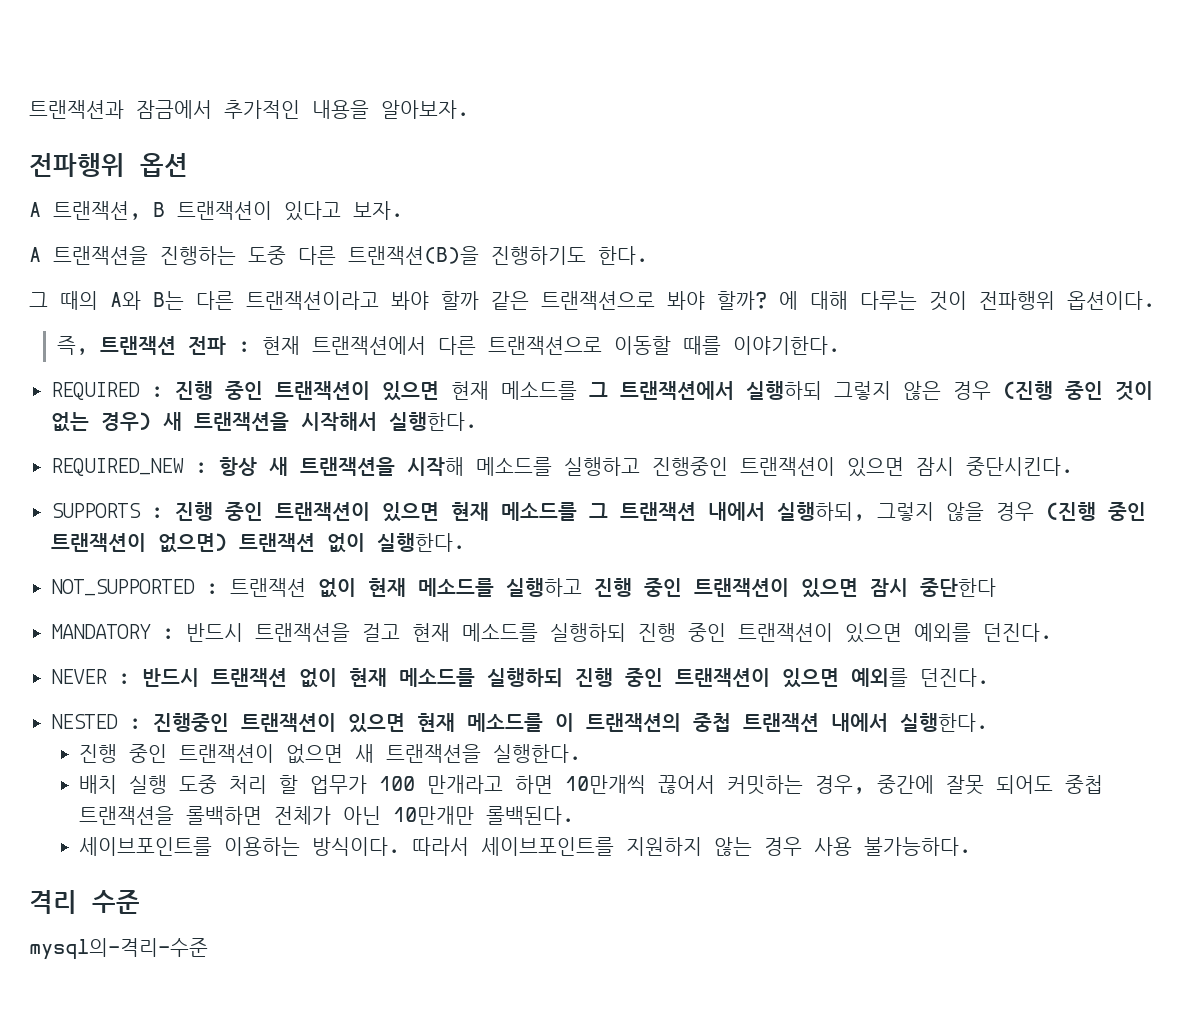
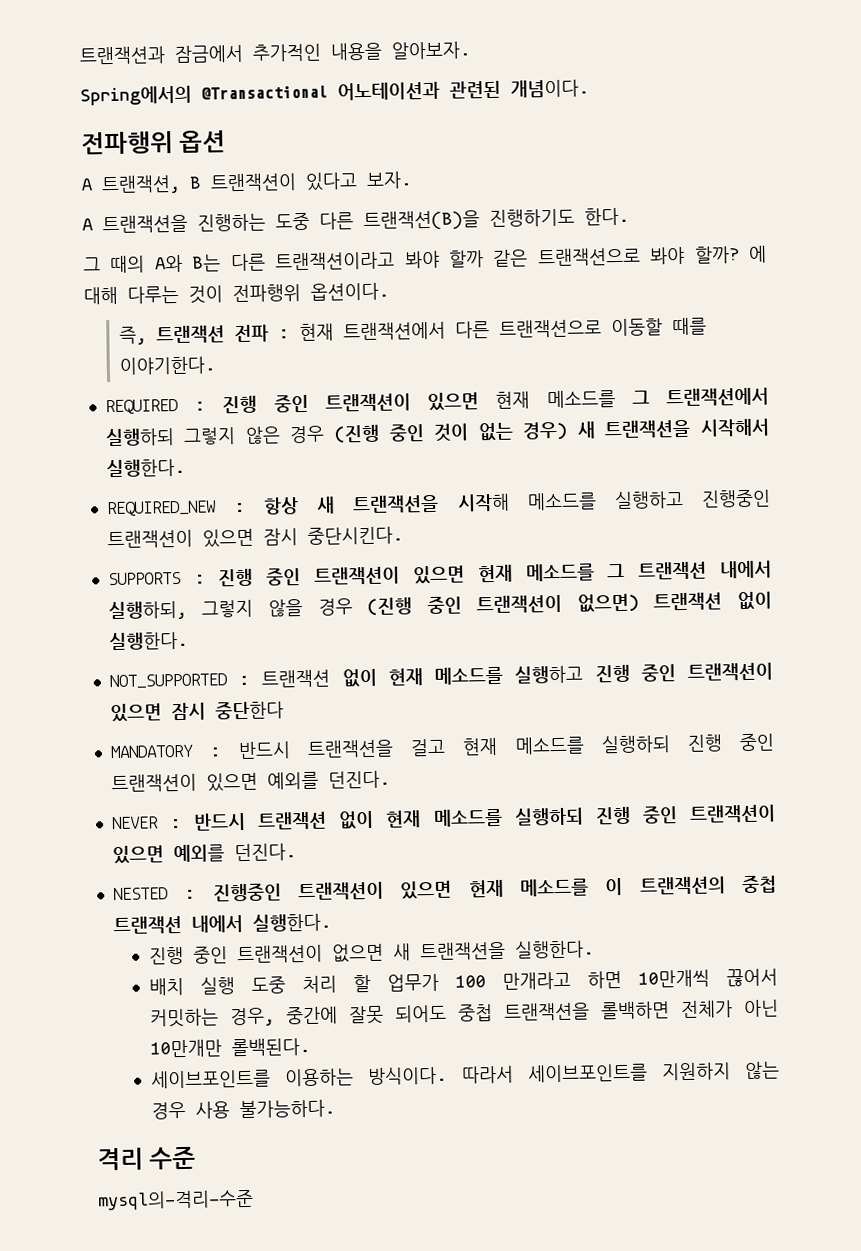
(469, 109) none -> [80,79,590,106] // Spring에서의 @Transactional 어노테이션과 관련된 개념이다.

